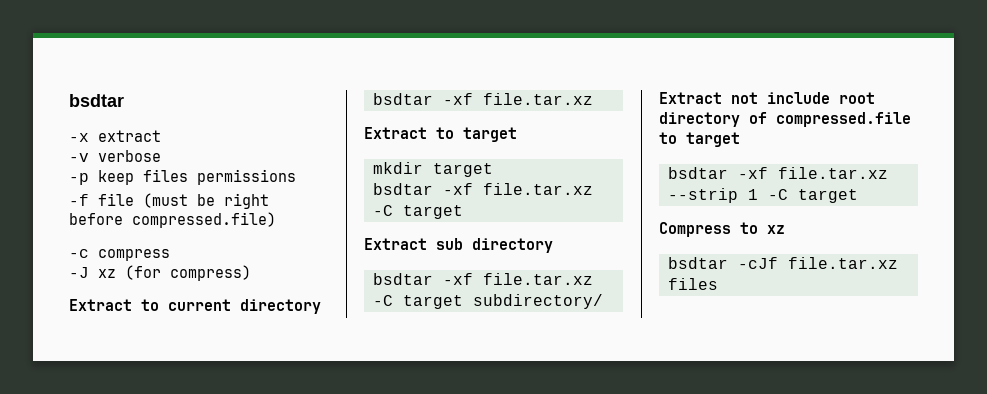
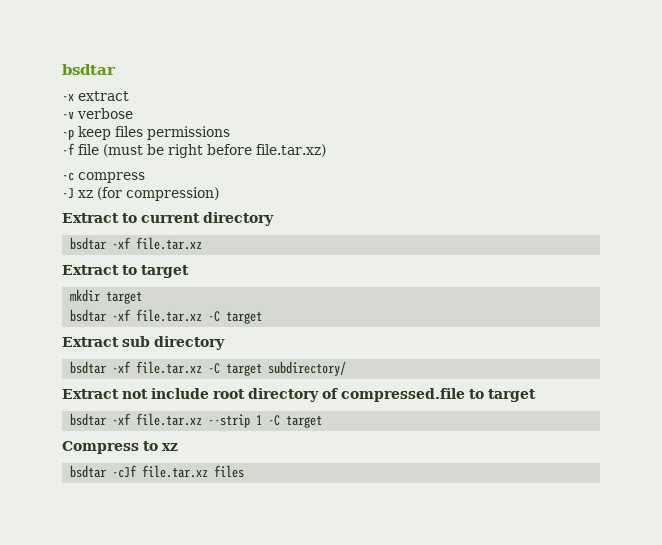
[132,212,276,228] compressed.file) -> [256,144,326,157] file.tar.xz)
[170,265,251,281] compress) -> [126,187,219,201] compression)

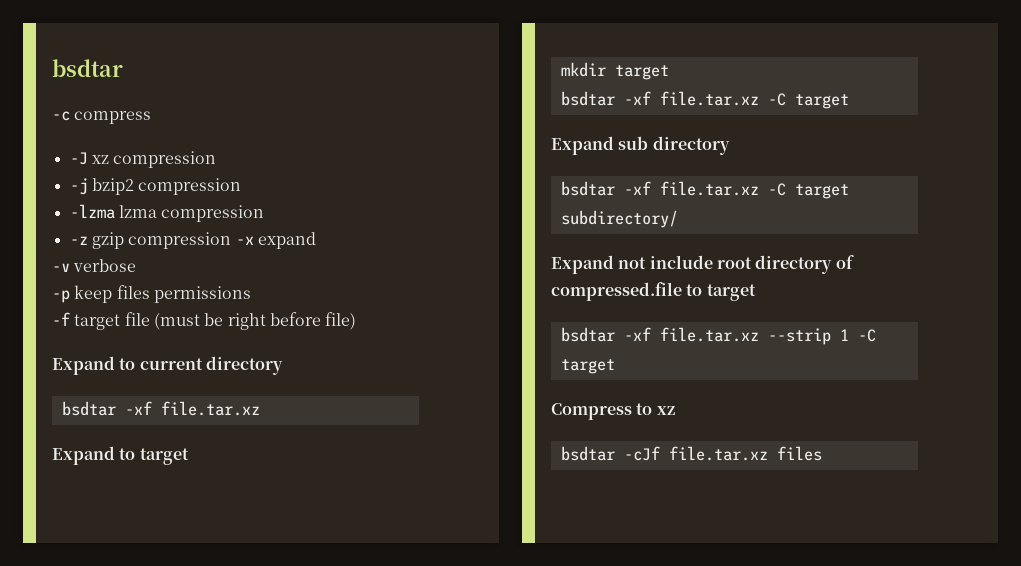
[62,91,129,101] -x extract -> [52,111,152,124] [69,151,217,168] [69,178,242,195] [69,204,265,222] [69,232,316,249] -c compress // -J xz compression // -j bzip2 compression // -lzma lzma compression // -z gzip compression -x expand
(75, 149) none -> [74,314,121,330] target
[256,144,326,157] [62,172,145,183] [62,187,219,201] [62,213,119,223] file.tar.xz) // -c compress // -J xz (for compression) // Extract -> [325,312,357,330] [52,356,115,375] file) // Expand
[62,265,119,275] Extract -> [52,446,115,465] Expand
[62,337,119,347] Extract -> [551,136,614,155] Expand
[62,389,119,399] Extract -> [551,255,614,274] Expand

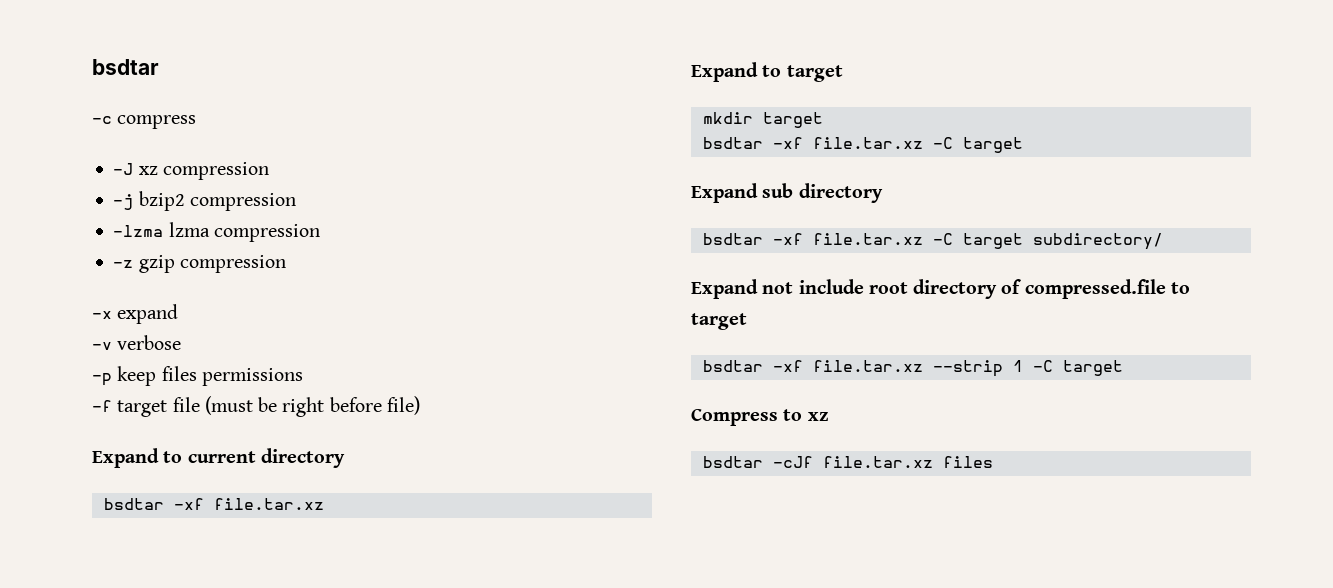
(232, 240) none -> (286, 264) //

